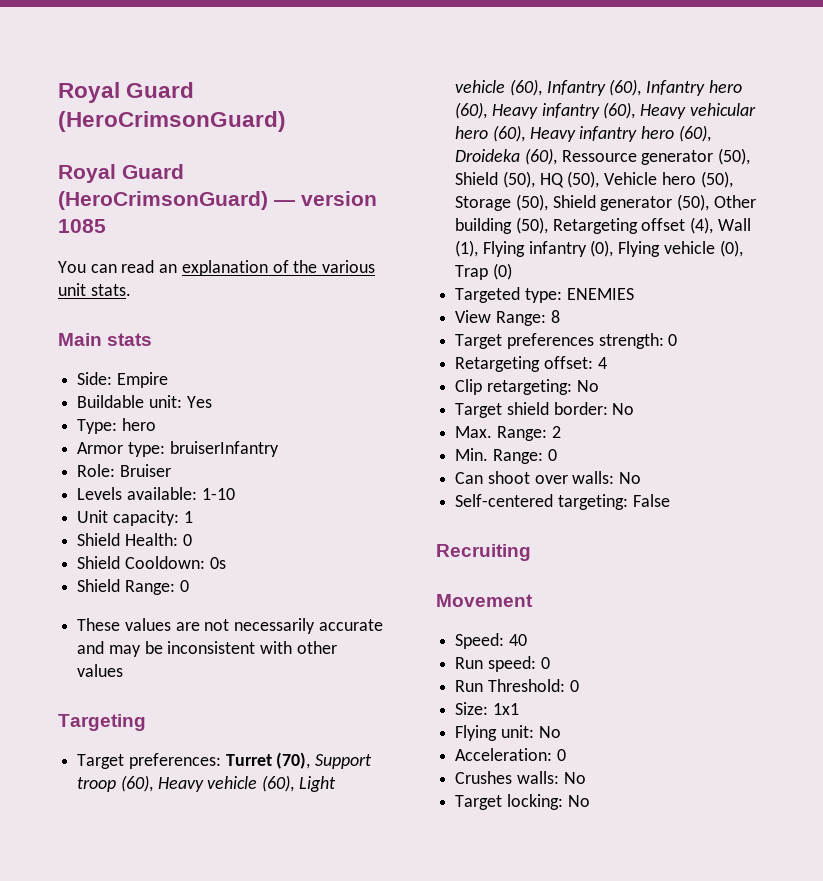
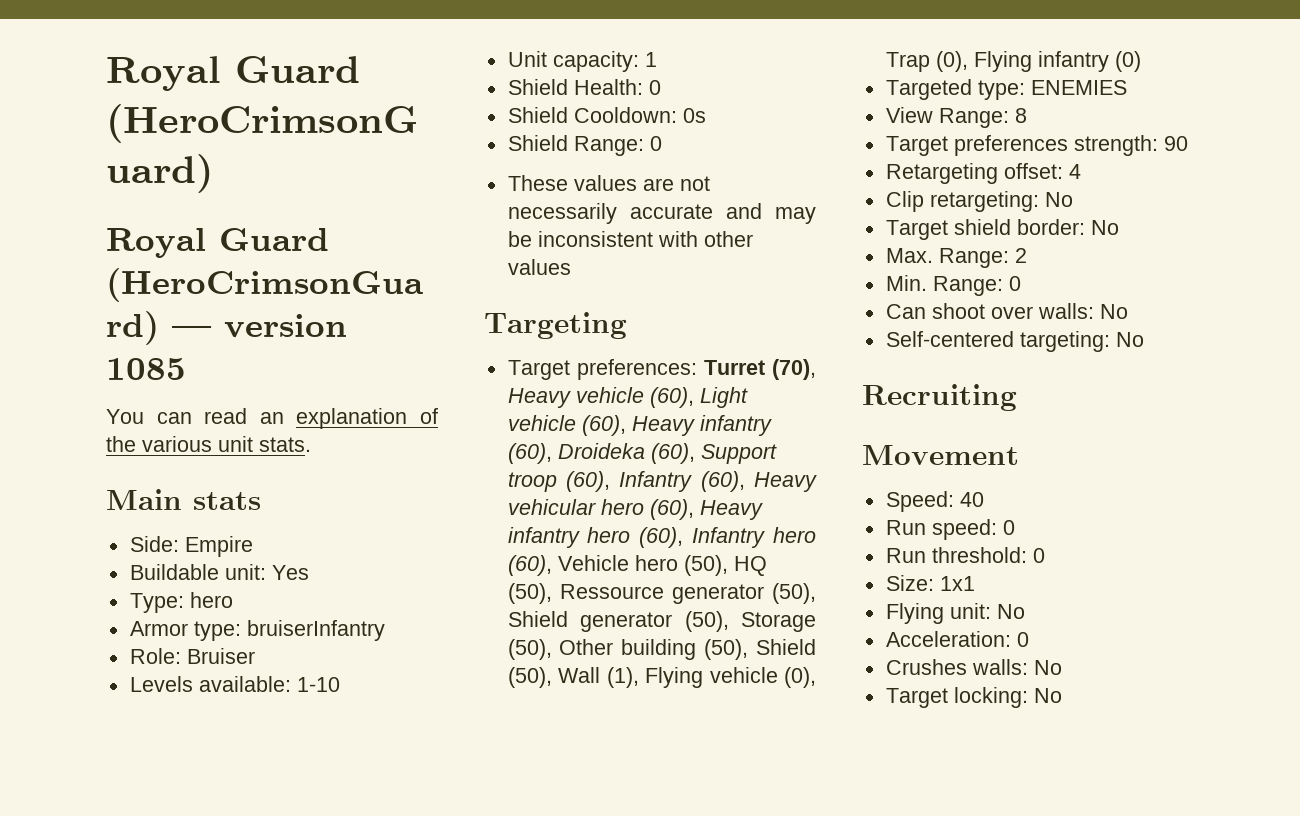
[315,754,373,769] [77,775,153,792] Support troop (60), -> (816, 369) none
[546,79,742,96] [455,102,600,119] Infantry (60), Infantry hero (60), Heavy infantry -> [631,415,772,436] [507,443,777,464] [507,471,693,492] Heavy infantry (60), Droideka (60), Support troop (60), Infantry
[455,148,751,165] [455,171,733,188] [455,194,756,211] [455,217,751,234] [455,240,743,257] [455,265,489,280] Droideka (60), Ressource generator (50), Shield (50), HQ (50), Vehicle hero (50), Storage (50), Shield generator (50), Other building (50), Retargeting offset (4), Wall (1), Flying infantry (0), Flying vehicle (0), Trap -> [692,527,816,548] [507,555,767,576] [507,583,816,604] [507,611,816,632] [507,639,816,660] [507,667,816,688] [885,51,1109,72] Infantry hero (60), Vehicle hero (50), HQ (50), Ressource generator (50), Shield generator (50), Storage (50), Other building (50), Shield (50), Wall (1), Flying vehicle (0), Trap (0), Flying infantry
[668,334,678,346] 0 -> [1163,136,1188,151] 90
[632,494,670,507] False -> [1115,332,1144,347] No
[487,679,565,692] Threshold: -> [931,547,1027,563] threshold:

